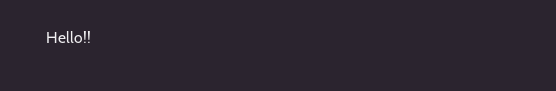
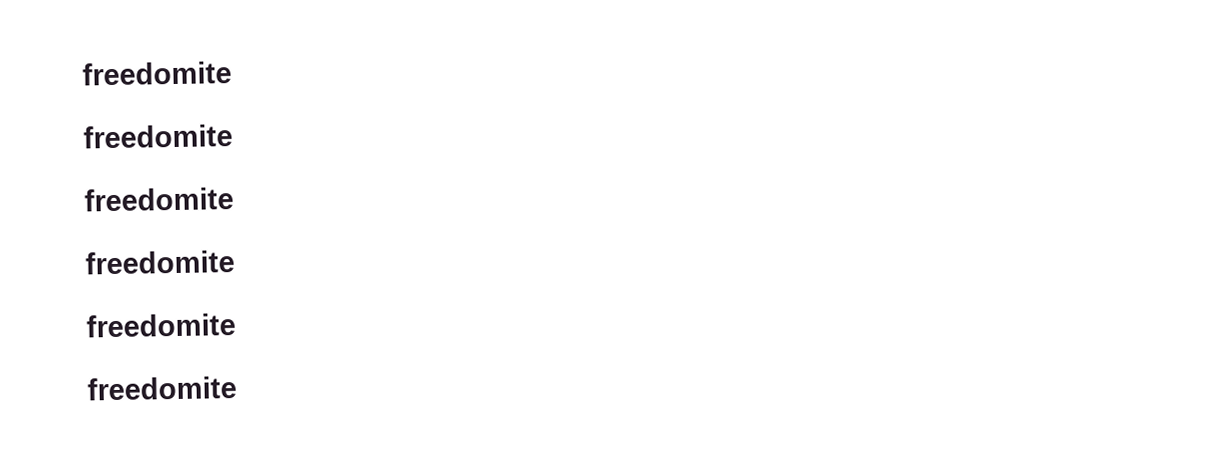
[46,31,91,43] Hello!! -> [82,61,232,86] [83,124,233,149] [84,187,234,212] [85,250,235,275] [86,313,236,338] [87,376,237,401] freedomite // freedomite // freedomite // freedomite // freedomite // freedomite

